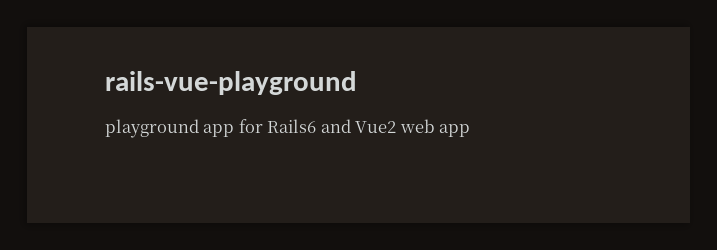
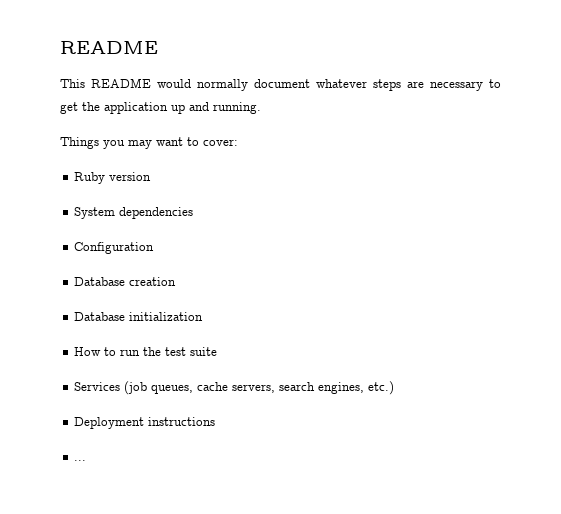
[105,71,357,95] [105,119,471,138] rails-vue-playground // playground app for Rails6 and Vue2 web app -> [60,41,158,54] [60,78,501,91] [60,102,261,114] [60,137,238,149] [74,172,152,184] [74,207,194,219] [74,242,155,254] [74,277,177,286] [74,312,204,321] [74,347,218,356] [74,381,395,395] [74,417,216,429] [74,460,87,461] README // This README would normally document whatever steps are necessary to get the application up and running. // Things you may want to cover: // Ruby version // System dependencies // Configuration // Database creation // Database initialization // How to run the test suite // Services (job queues, cache servers, search engines, etc.) // Deployment instructions // ...

